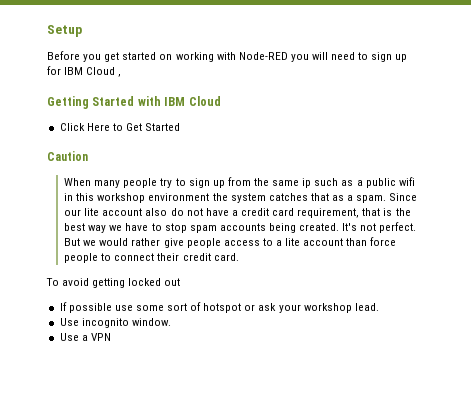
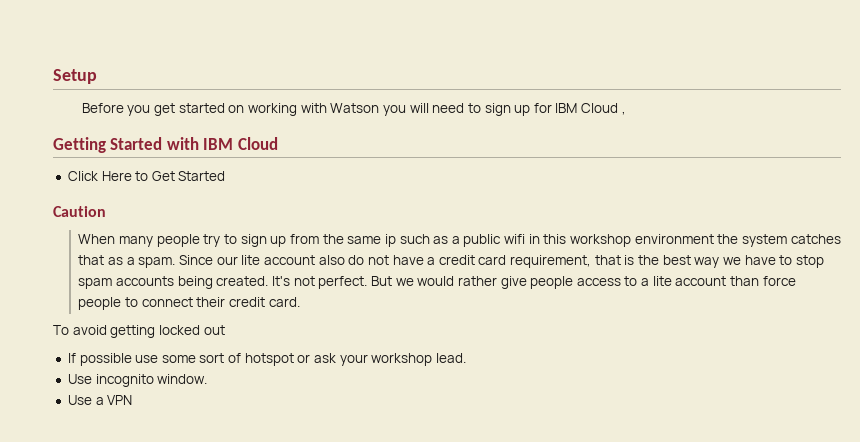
[238,52,288,60] Node-RED -> [330,103,380,113] Watson

